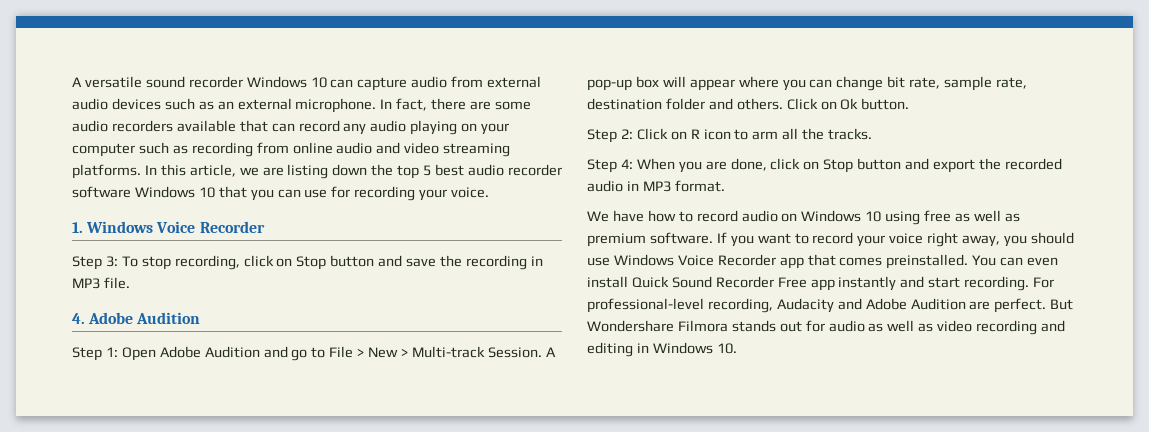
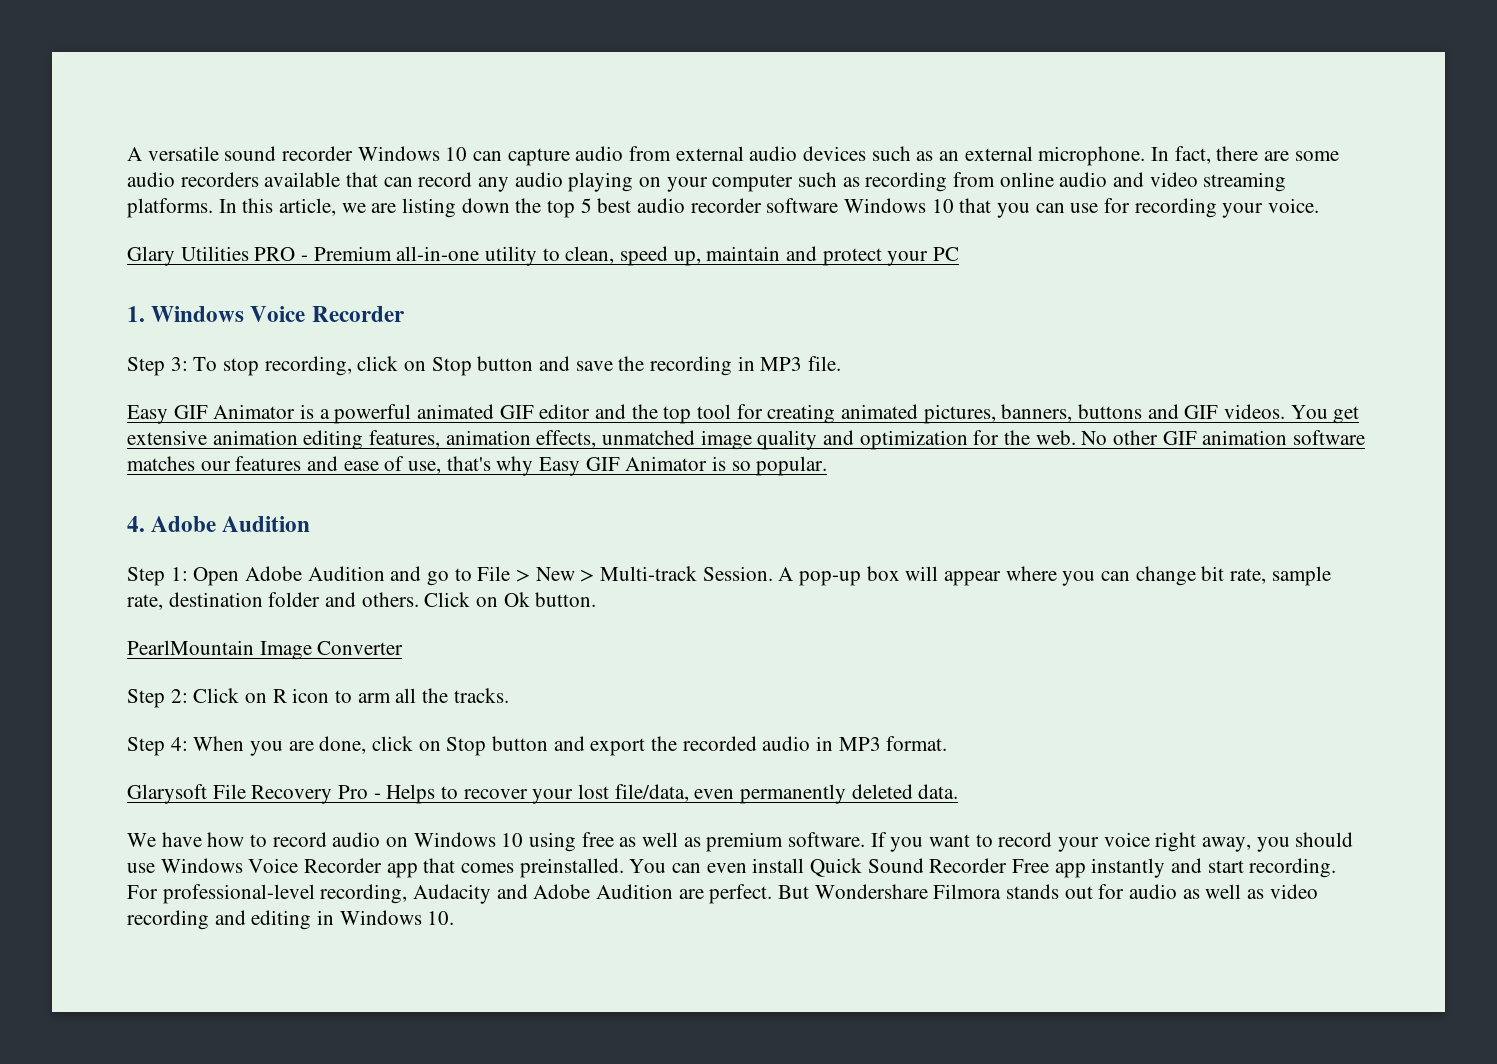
(490, 192) none -> [127,246,960,266] // Glary Utilities PRO - Premium all-in-one utility to clean, speed up, maintain and protect your PC
(130, 283) none -> [127,404,1360,424] [127,430,1366,450] [127,456,828,476] // Easy GIF Animator is a powerful animated GIF editor and the top tool for creating animated pictures, banners, buttons and GIF videos. You get extensive animation editing features, animation effects, unmatched image quality and optimization for the web. No other GIF animation software matches our features and ease of use, that's why Easy GIF Animator is so popular.
(910, 104) none -> [127,640,404,660] // PearlMountain Image Converter
(725, 186) none -> [127,784,959,804] // Glarysoft File Recovery Pro - Helps to recover your lost file/data, even permanently deleted data.

